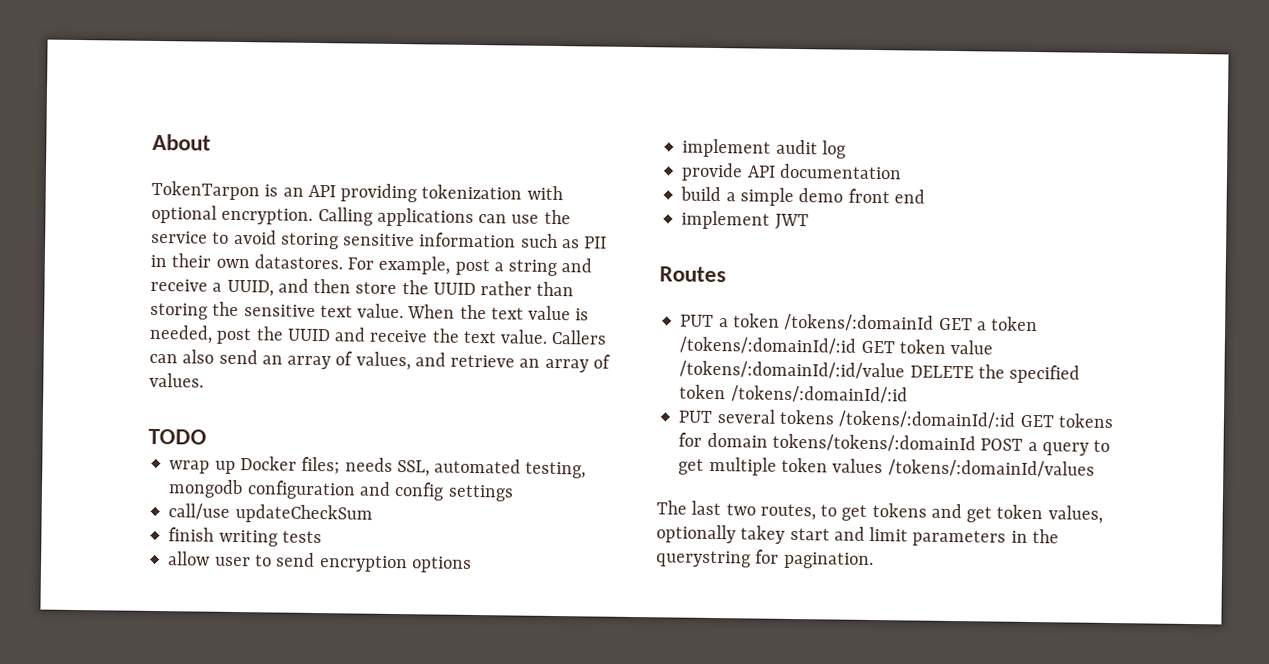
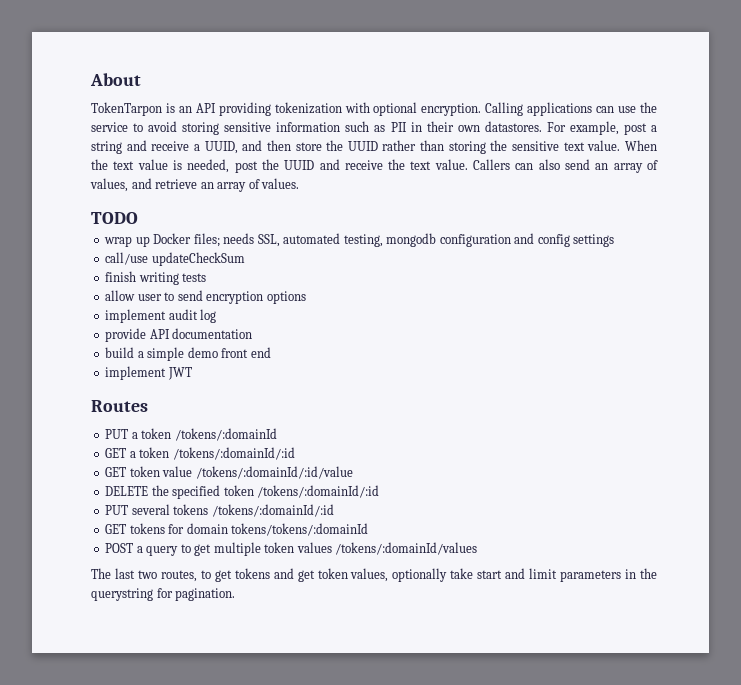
(935, 322) none -> (277, 434) //
(857, 345) none -> (295, 453) //
(906, 370) none -> (353, 472) //
(1017, 419) none -> (334, 510) //
(976, 443) none -> (369, 529) //
[740,525,786,544] takey -> [450,568,474,579] take

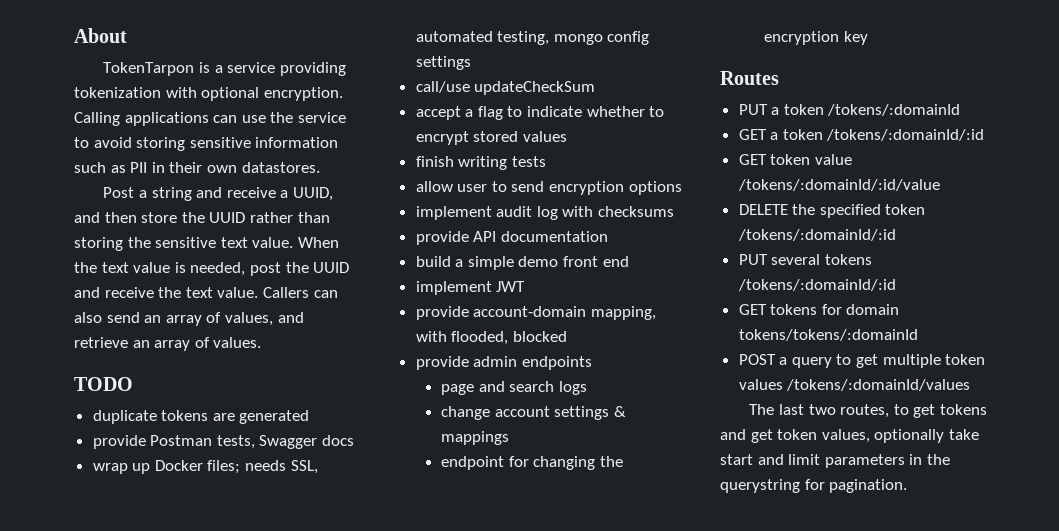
[178,103,216,113] an API -> [214,62,276,73] a service
[546,121,647,135] For example, post -> [103,187,135,198] // Post
(138, 218) none -> [92,410,310,424] [92,435,355,449] // duplicate tokens are generated // provide Postman tests, Swagger docs
[386,233,535,247] mongodb configuration and -> [553,34,603,45] mongo
(245, 259) none -> [415,106,665,120] [415,131,567,145] // accept a flag to indicate whether to encrypt stored values
(217, 316) none -> [562,206,675,217] with checksums
(192, 373) none -> [415,306,656,320] [415,331,567,345] [415,356,592,370] [440,381,587,395] [440,406,626,420] [440,431,509,445] [440,456,623,470] [763,31,868,45] // provide account-domain mapping, with flooded, blocked // provide admin endpoints // page and search logs // change account settings & mappings // endpoint for changing the encryption key

